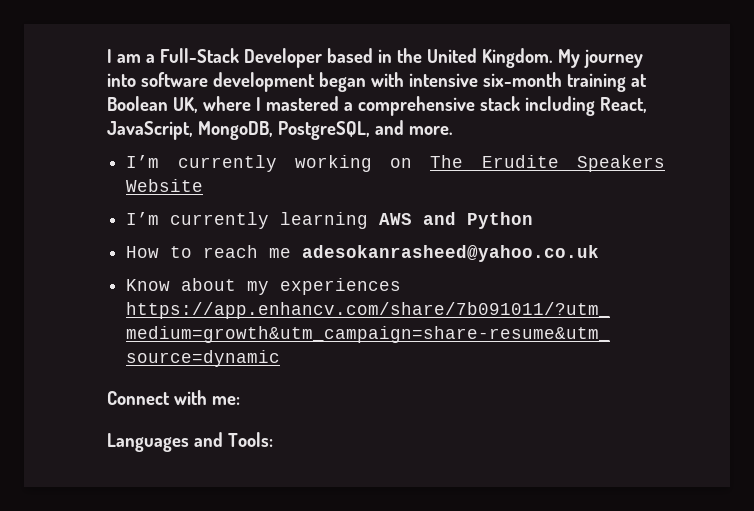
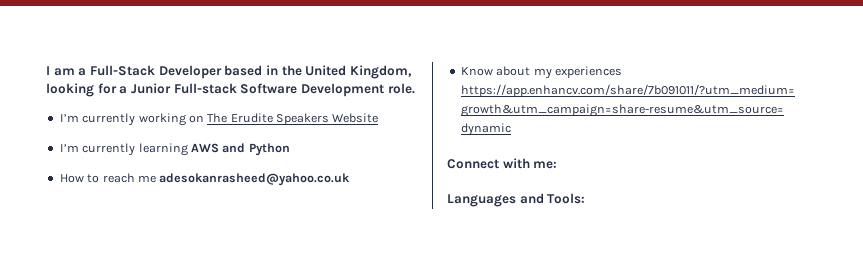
[481,48,643,68] [107,72,647,92] [107,96,647,116] [107,120,453,140] Kingdom. My journey into software development began with intensive six-month training at Boolean UK, where I mastered a comprehensive stack including React, JavaScript, MongoDB, PostgreSQL, and more. -> [349,65,412,79] [46,83,415,97] Kingdom, looking for a Junior Full-stack Software Development role.

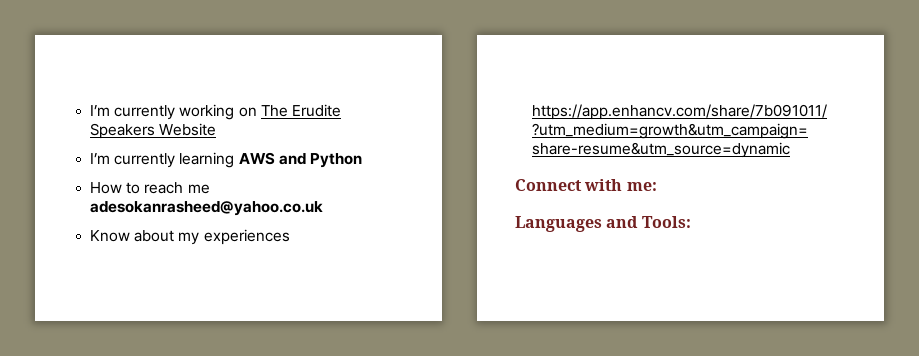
[46,65,412,79] [46,83,415,97] I am a Full-Stack Developer based in the United Kingdom, looking for a Junior Full-stack Software Development role. // -> (90, 110) none

